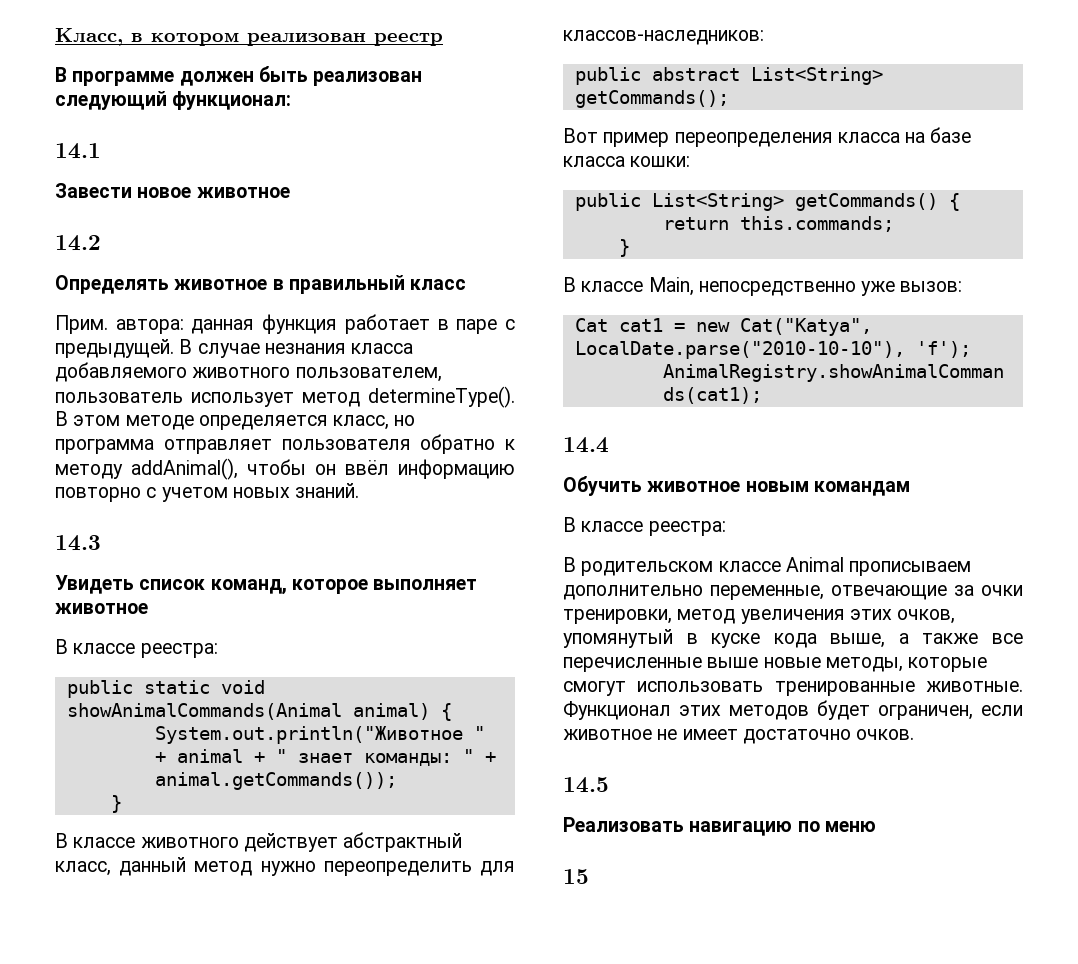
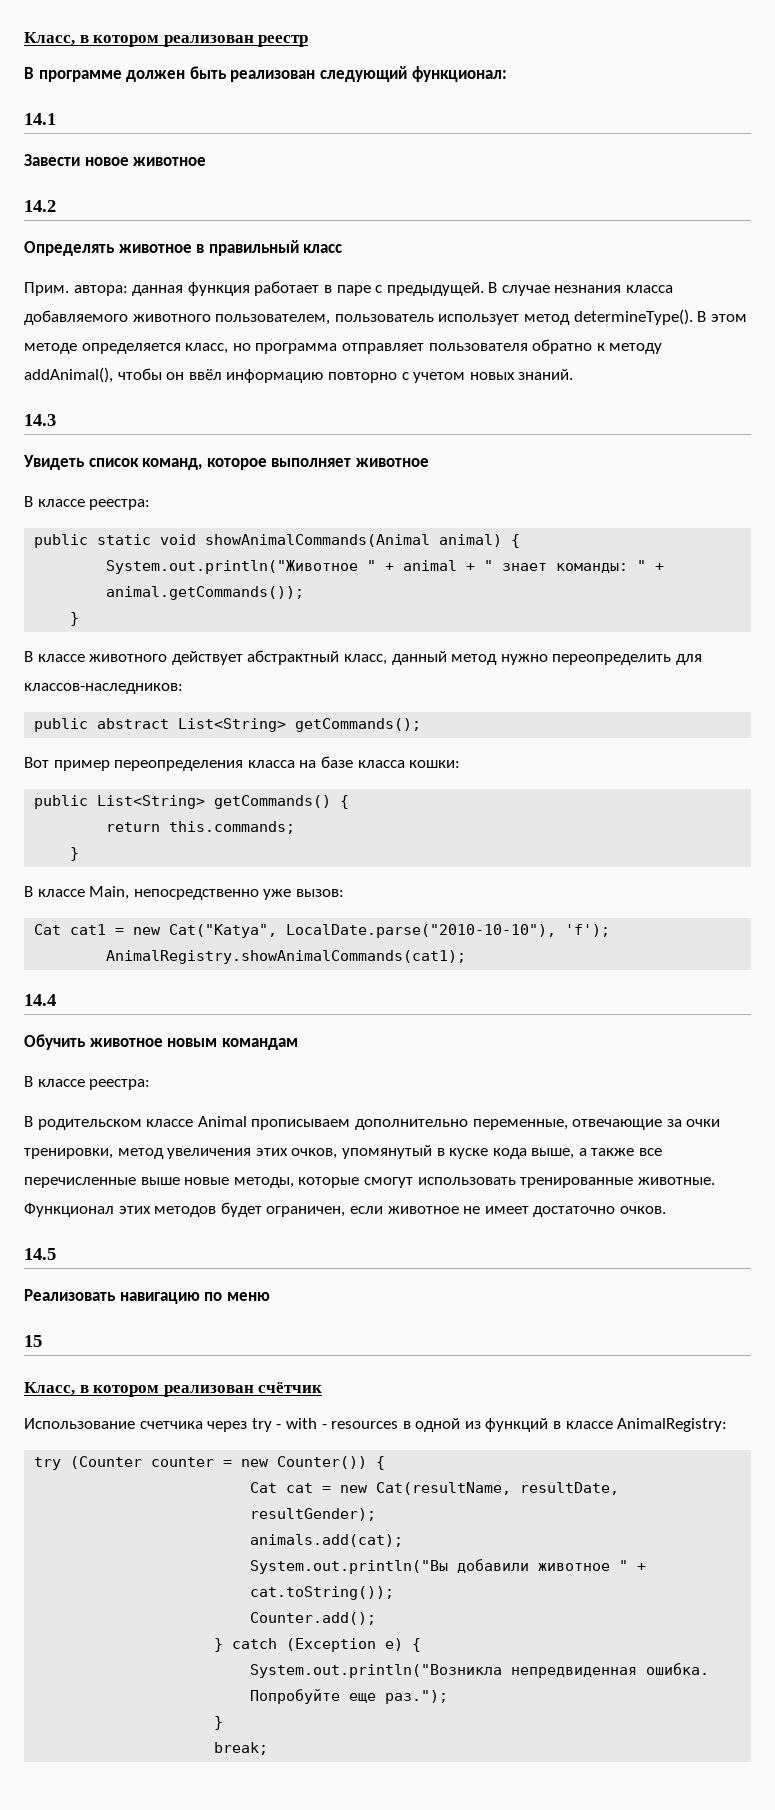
(589, 876) none -> [24,1382,323,1397] [24,1418,728,1432] [34,1456,386,1470] [250,1482,620,1495] [250,1508,377,1521] [250,1534,404,1547] [250,1559,647,1574] [250,1586,395,1600] [250,1612,377,1625] [214,1638,422,1652] [250,1663,710,1678] [250,1689,449,1704] [214,1716,224,1730] [214,1742,269,1755] // Класс, в котором реализован счётчик // Использование счетчика через try - with - resources в одной из функций в классе AnimalRegistry: // try (Counter counter = new Counter()) { // Cat cat = new Cat(resultName, resultDate, resultGender); // animals.add(cat); // System.out.println("Вы добавили животное " + cat.toString()); // Counter.add(); // } catch (Exception e) { // System.out.println("Возникла непредвиденная ошибка. Попробуйте еще раз."); // } // break;

